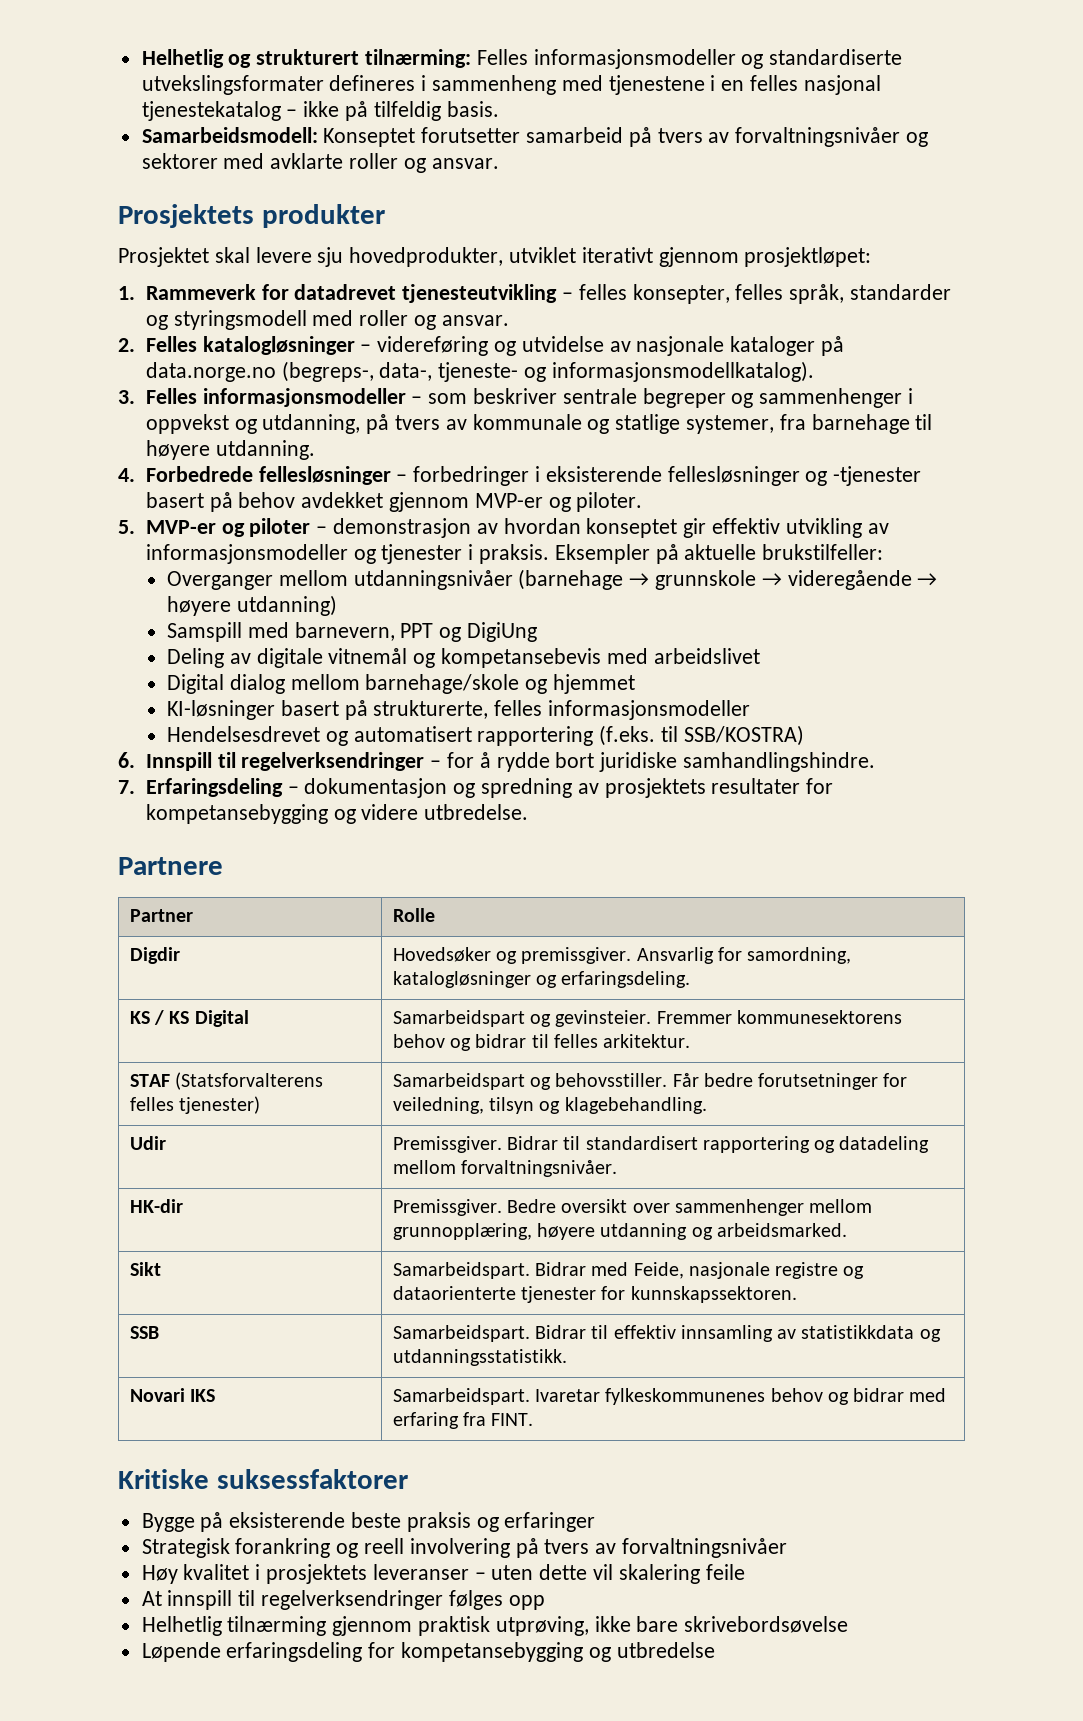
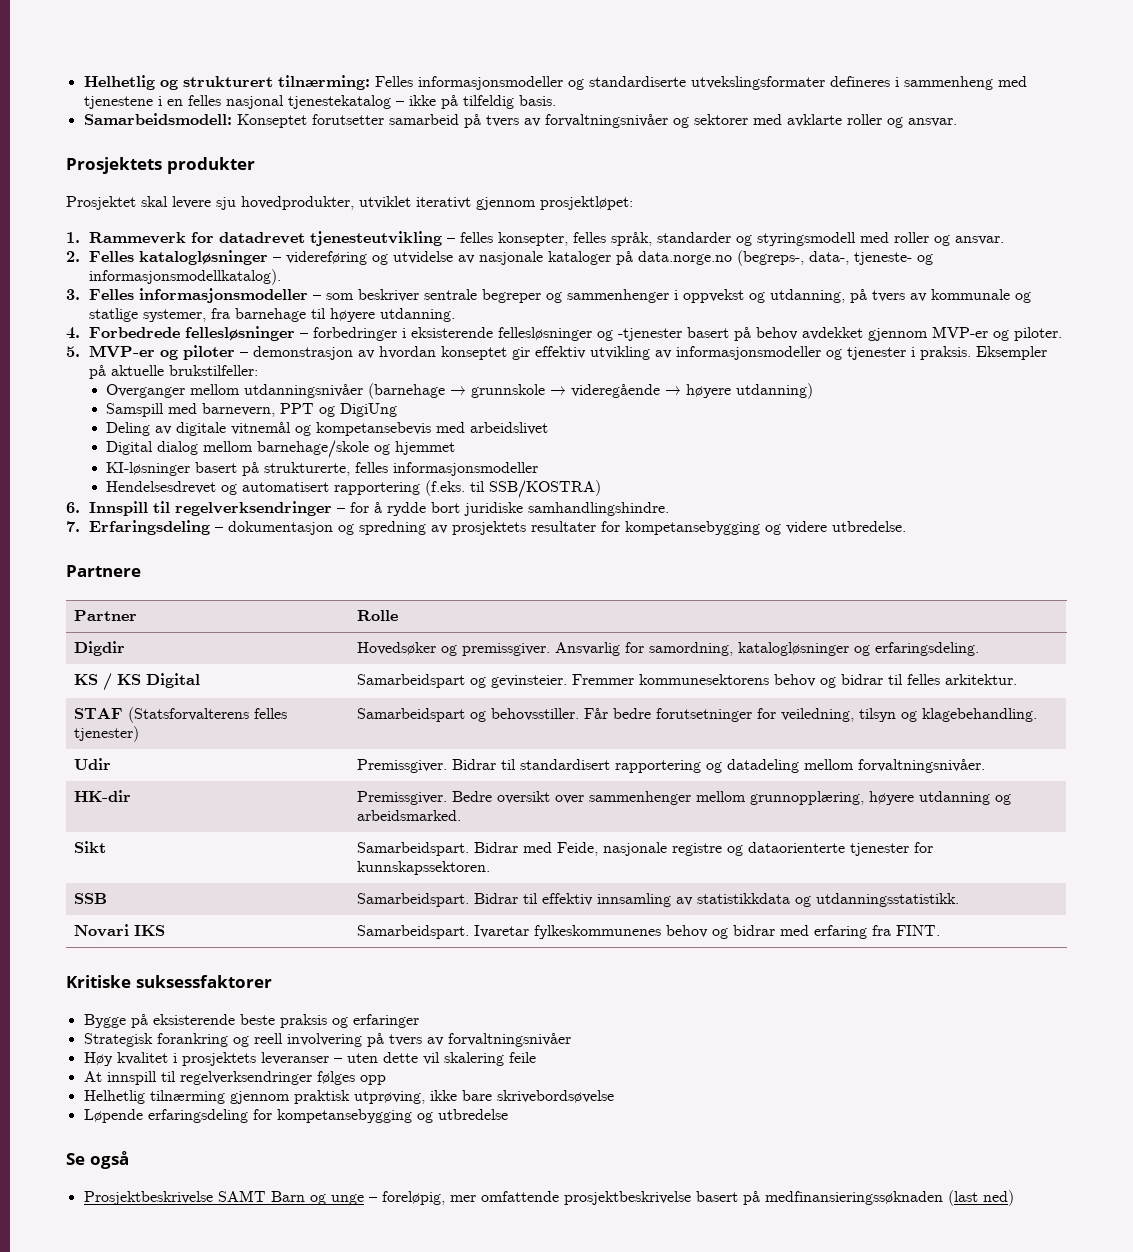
(715, 1650) none -> [66,1151,129,1169] [83,1190,1014,1206] // Se også // Prosjektbeskrivelse SAMT Barn og unge – foreløpig, mer omfattende prosjektbeskrivelse basert på medfinansieringssøknaden (last ned)

